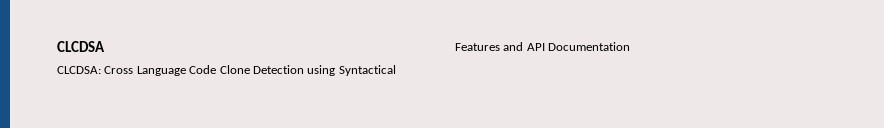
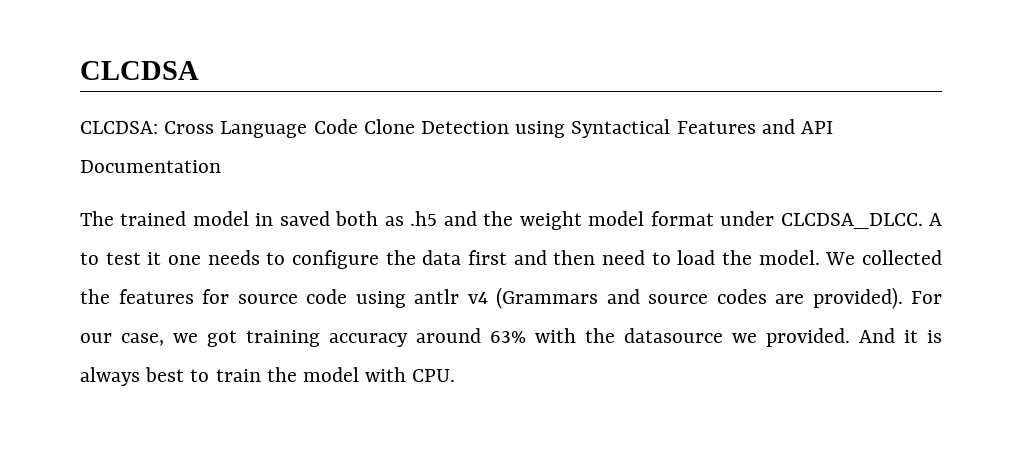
(631, 46) none -> [80,211,942,230] [80,250,942,269] [80,287,942,309] [80,328,942,347] [80,367,456,386] // The trained model in saved both as .h5 and the weight model format under CLCDSA_DLCC. A to test it one needs to configure the data first and then need to load the model. We collected the features for source code using antlr v4 (Grammars and source codes are provided). For our case, we got training accuracy around 63% with the datasource we provided. And it is always best to train the model with CPU.

